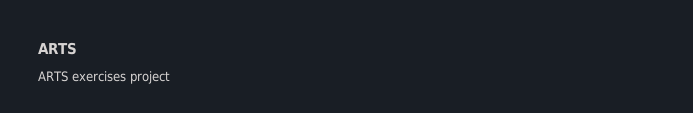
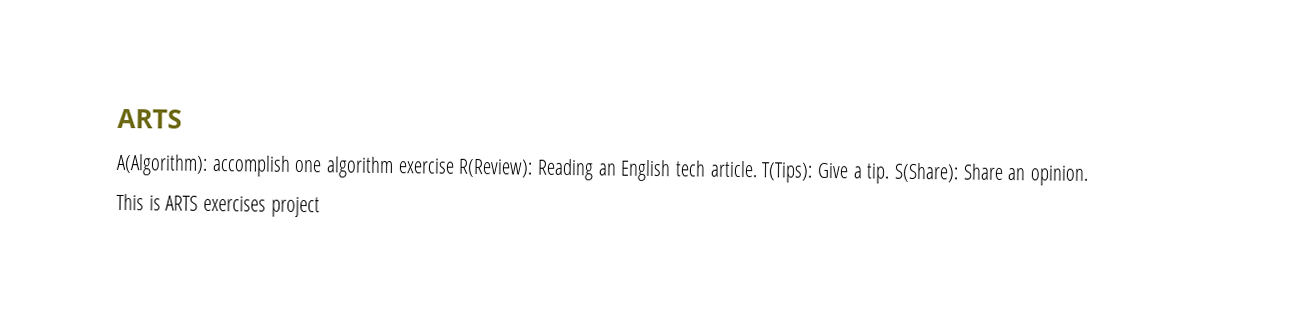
(77, 48) none -> [116,153,1089,186] [116,193,161,211] A(Algorithm): accomplish one algorithm exercise R(Review): Reading an English tech article. T(Tips): Give a tip. S(Share): Share an opinion. // This is

